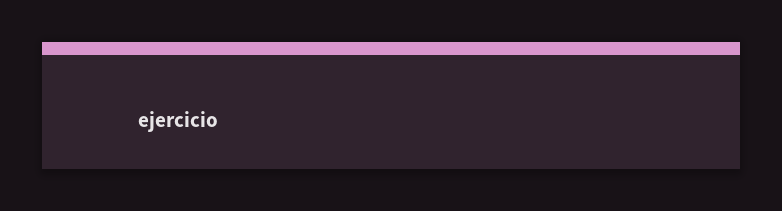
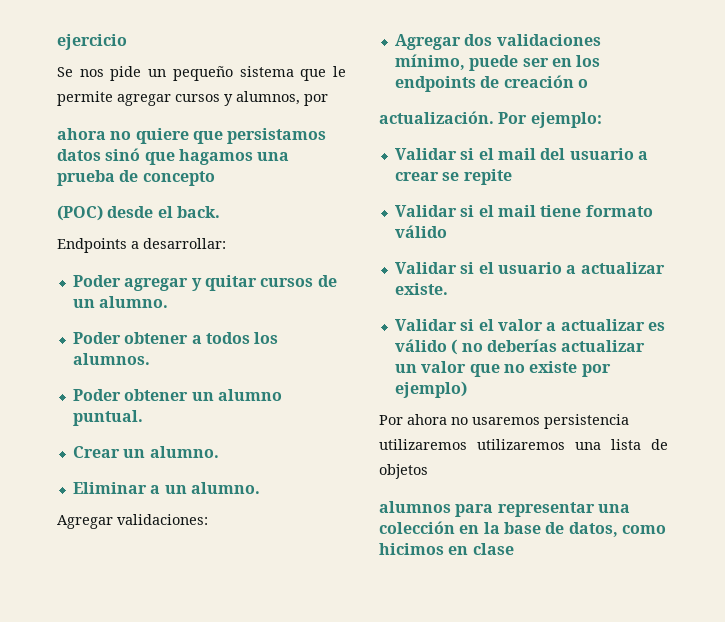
(218, 121) none -> [57,66,346,81] [57,91,328,106] [57,128,327,144] [57,148,290,165] [57,170,215,186] [57,205,220,221] [57,238,226,253] [72,275,337,291] [72,296,169,308] [72,332,279,344] [72,353,150,365] [72,389,282,401] [72,410,143,426] [72,446,219,458] [72,482,260,494] [57,514,208,529] [394,34,601,50] [394,54,601,71] [394,75,588,92] [379,111,602,128] [394,148,648,160] [394,169,512,185] [394,205,653,217] [394,225,447,238] [394,262,665,274] [394,283,448,295] [394,319,665,331] [394,339,646,355] [394,361,611,377] [394,381,467,398] [379,414,629,429] [379,439,668,450] [379,464,428,479] [379,501,630,517] [379,521,666,537] [379,543,514,555] // Se nos pide un pequeño sistema que le permite agregar cursos y alumnos, por // ahora no quiere que persistamos datos sinó que hagamos una prueba de concepto // (POC) desde el back. // Endpoints a desarrollar: // Poder agregar y quitar cursos de un alumno. // Poder obtener a todos los alumnos. // Poder obtener un alumno puntual. // Crear un alumno. // Eliminar a un alumno. // Agregar validaciones: // Agregar dos validaciones mínimo, puede ser en los endpoints de creación o // actualización. Por ejemplo: // Validar si el mail del usuario a crear se repite // Validar si el mail tiene formato válido // Validar si el usuario a actualizar existe. // Validar si el valor a actualizar es válido ( no deberías actualizar un valor que no existe por ejemplo) // Por ahora no usaremos persistencia utilizaremos utilizaremos una lista de objetos // alumnos para representar una colección en la base de datos, como hicimos en clase

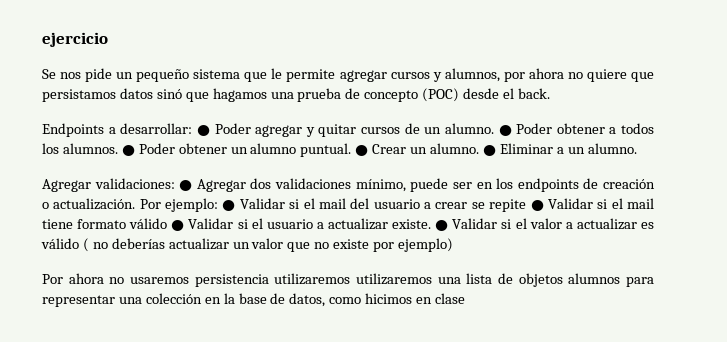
(328, 100) // -> (525, 77) none
(215, 178) // -> (419, 96) none
(226, 243) // -> [196,125,210,136] ●
(169, 302) // -> [498,125,512,136] ●
(150, 359) // -> [121,145,135,156] ●
(143, 418) // -> [355,145,369,156] ●
(219, 452) // -> [482,145,496,156] ●
(208, 519) // -> [179,180,193,191] ●
(588, 83) // -> (49, 205) none
(602, 120) // -> [222,200,236,211] ●
(512, 177) // -> [530,200,544,211] ●
(447, 231) // -> [171,220,185,231] ●
(448, 289) // -> [435,220,449,231] ●
(428, 471) // -> (563, 280) none

